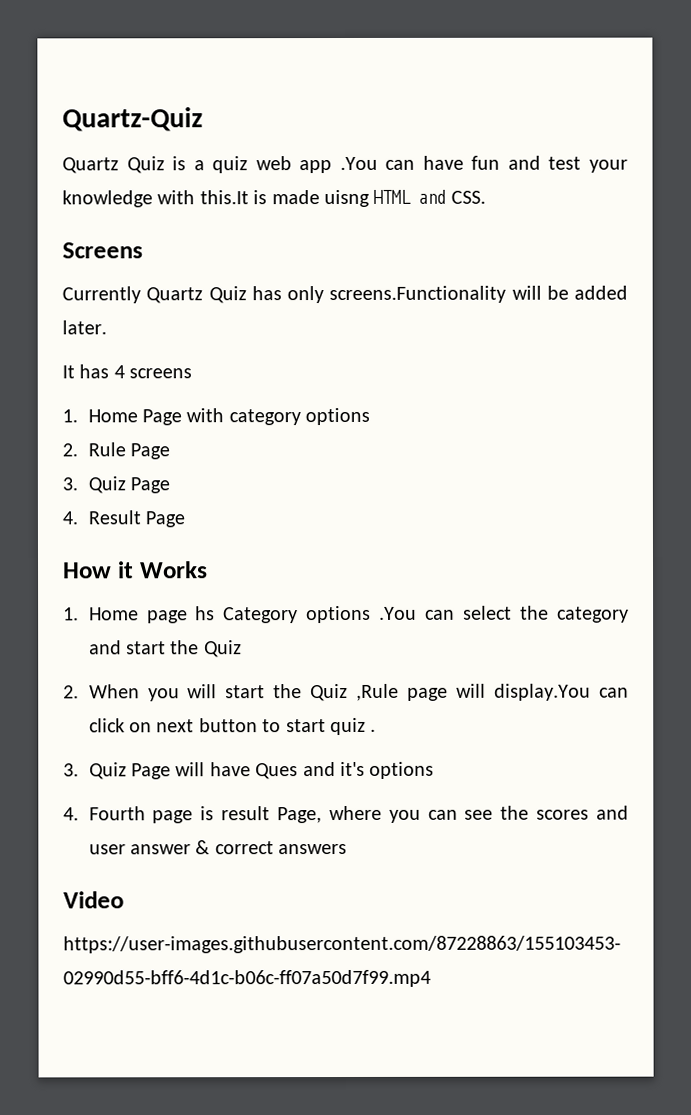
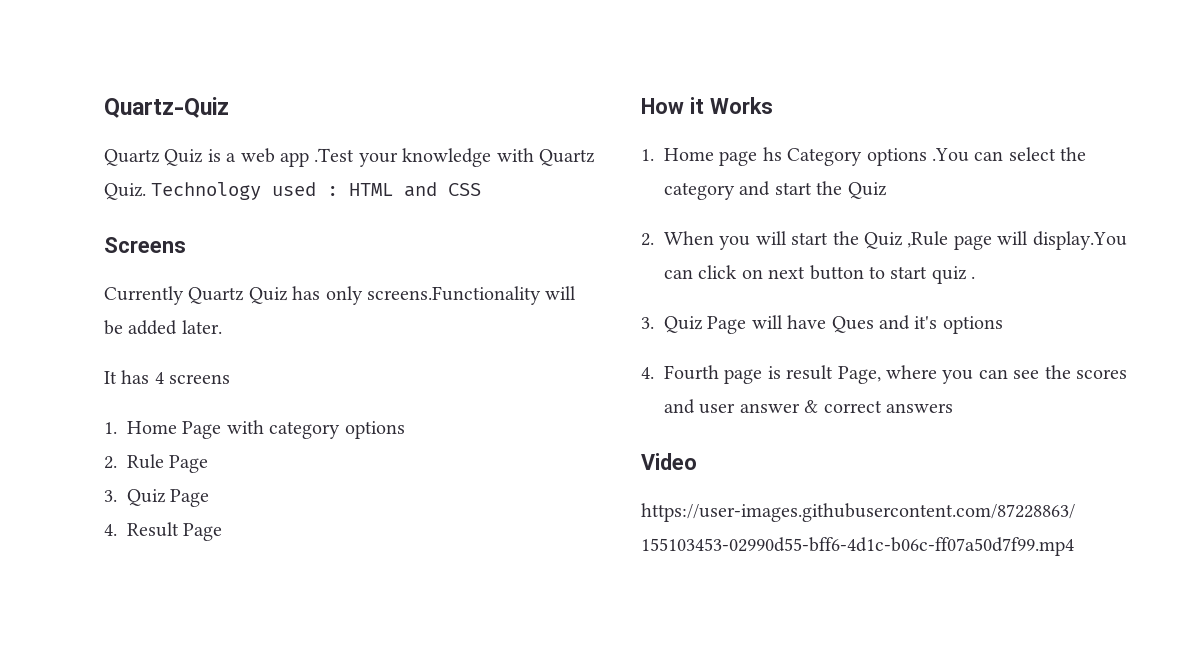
[212,156,249,174] quiz -> (237, 157) none
[339,155,629,173] [62,189,370,208] .You can have fun and test your knowledge with this.It is made uisng -> [314,148,595,167] [104,182,339,200] .Test your knowledge with Quartz Quiz. Technology used :
[450,190,486,204] CSS. -> [448,183,482,196] CSS

